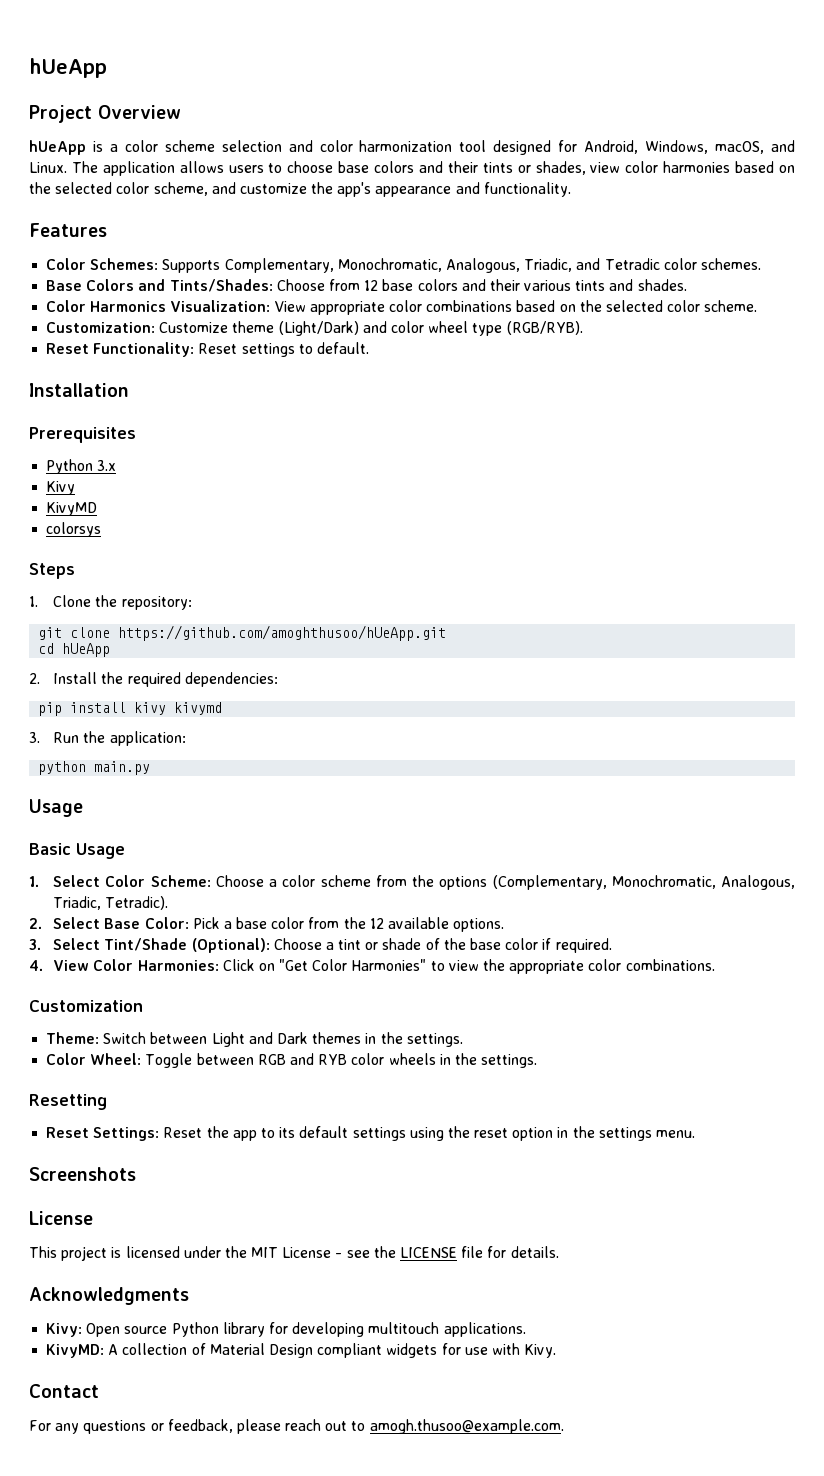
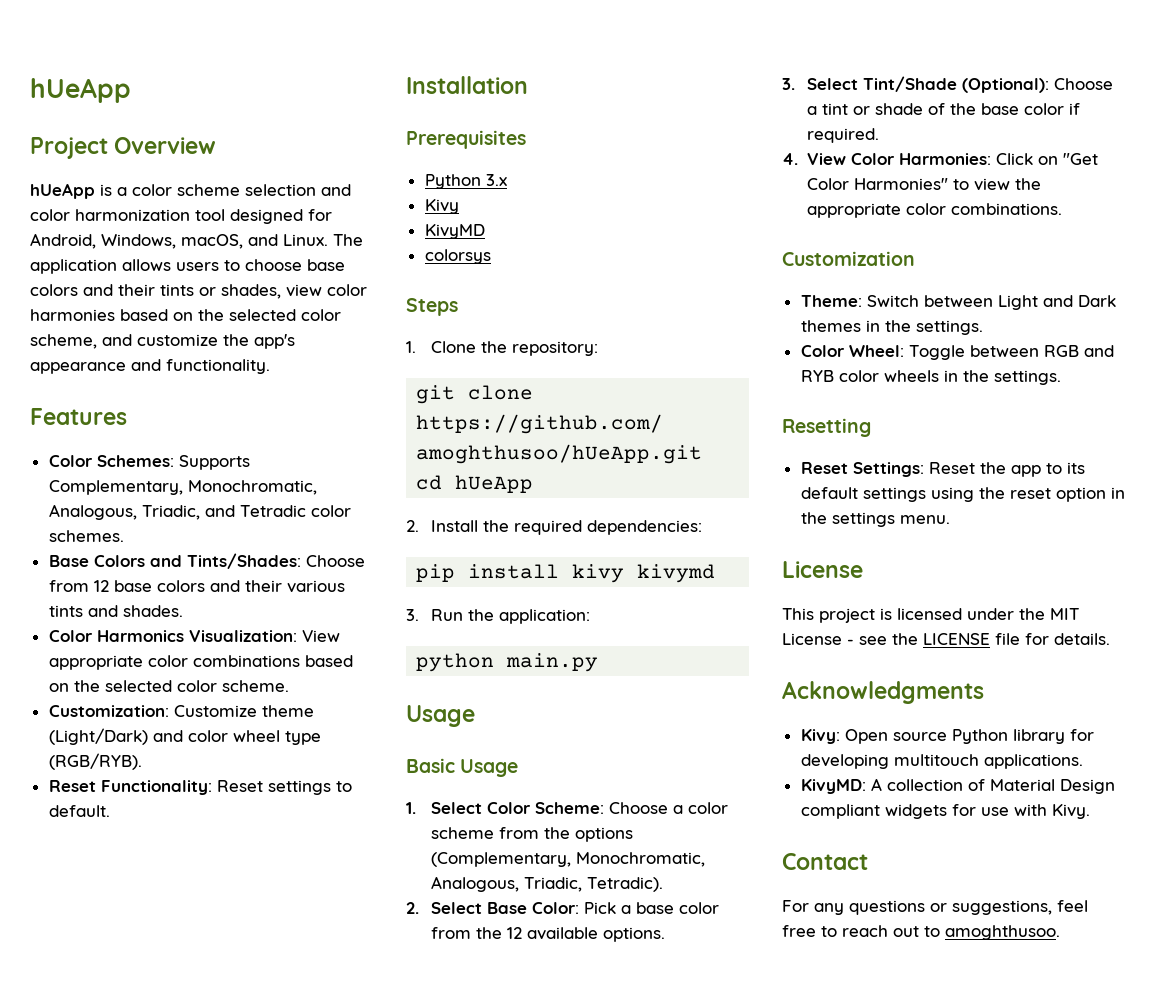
[29,1167,136,1181] // Screenshots -> (950, 519) none
[167,1419,281,1434] feedback, please -> [952,900,1088,915] [782,925,837,937] suggestions, feel free to
[369,1419,564,1434] amogh.thusoo@example.com. -> [945,925,1060,940] amoghthusoo.

